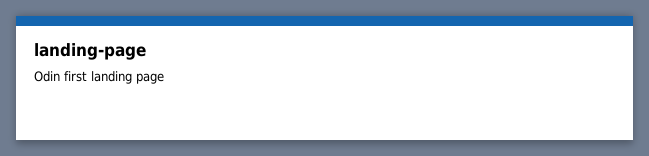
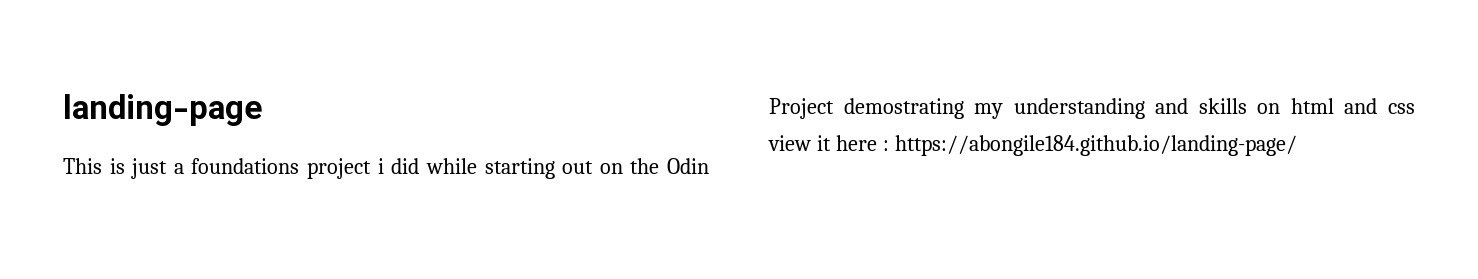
[34,71,164,84] Odin first landing page -> [63,158,710,179] [769,98,1415,119] [768,135,1297,156] This is just a foundations project i did while starting out on the Odin Project demostrating my understanding and skills on html and css view it here : https://abongile184.github.io/landing-page/

